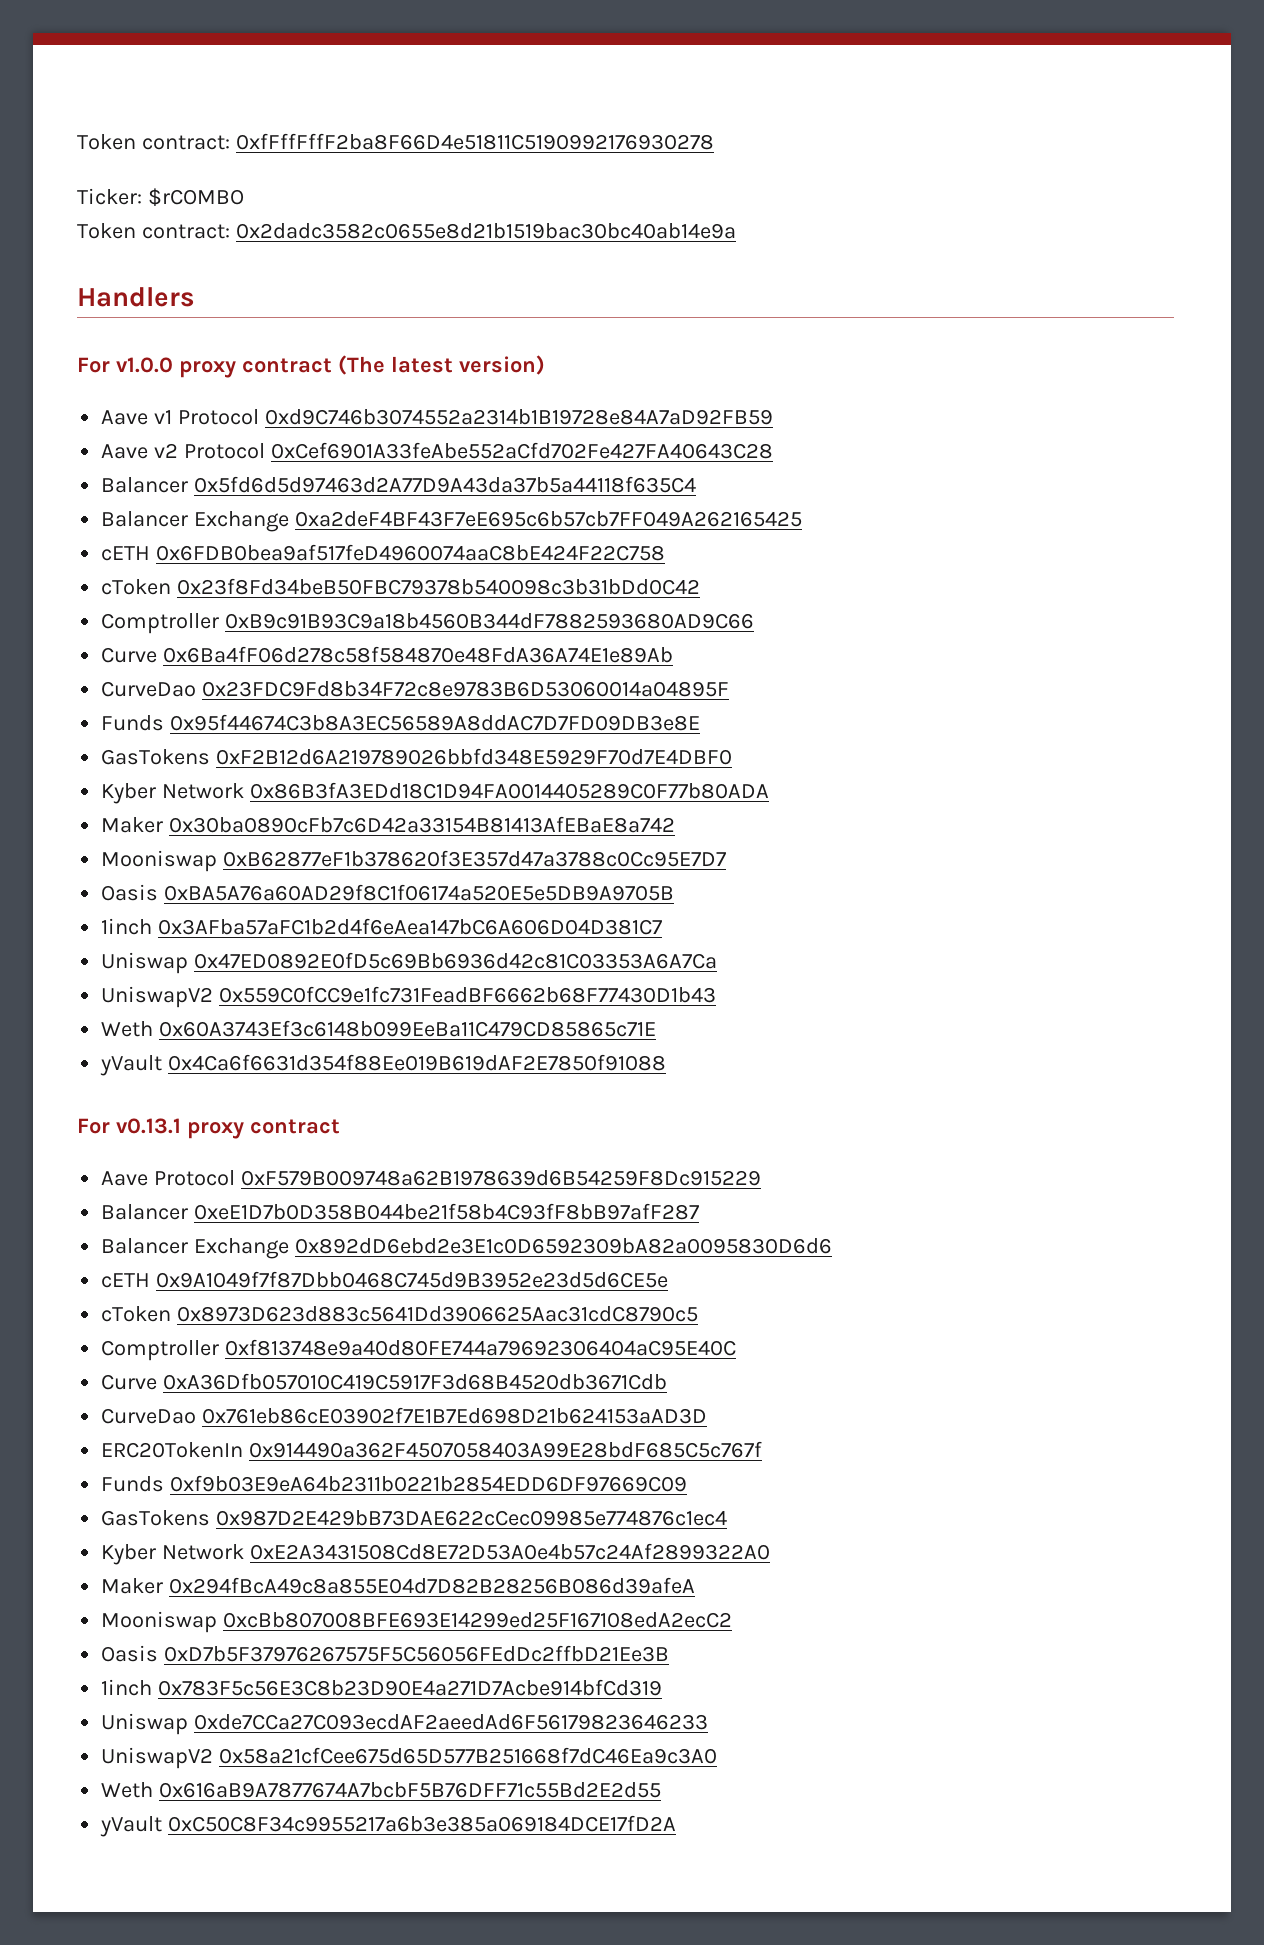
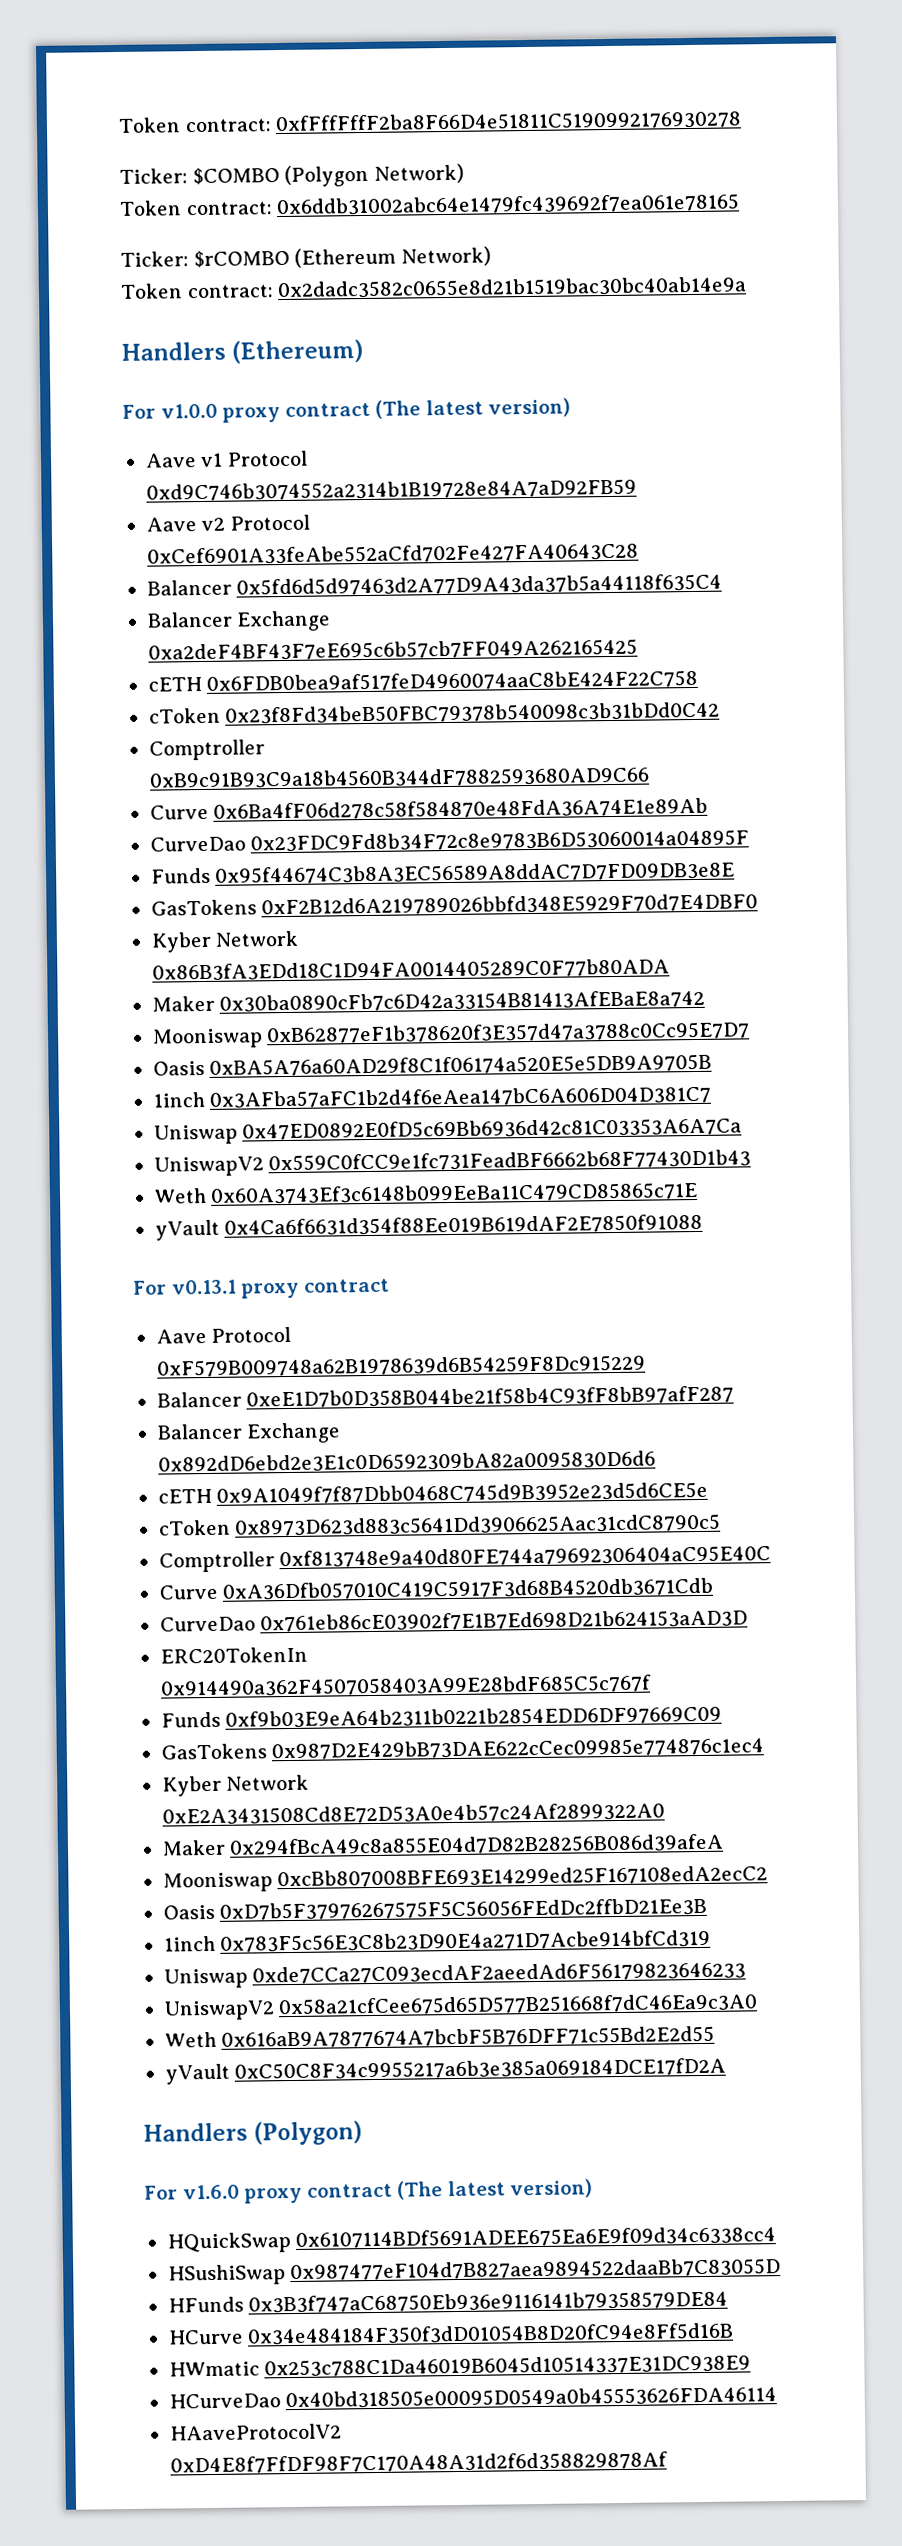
(714, 141) none -> [119,163,464,187] [119,193,741,217] // Ticker: $COMBO (Polygon Network) // Token contract: 0x6ddb31002abc64e1479fc439692f7ea061e78165
(244, 197) none -> [294,246,491,268] (Ethereum Network)
(195, 297) none -> [231,338,365,364] (Ethereum)
(677, 1823) none -> [143,2120,364,2146] [144,2178,594,2204] [166,2226,777,2254] [167,2258,782,2286] [167,2290,729,2314] [167,2322,735,2346] [168,2354,752,2378] [168,2386,778,2410] [169,2423,342,2441] [169,2451,668,2475] // Handlers (Polygon) // For v1.6.0 proxy contract (The latest version) // HQuickSwap 0x6107114BDf5691ADEE675Ea6E9f09d34c6338cc4 // HSushiSwap 0x987477eF104d7B827aea9894522daaBb7C83055D // HFunds 0x3B3f747aC68750Eb936e9116141b79358579DE84 // HCurve 0x34e484184F350f3dD01054B8D20fC94e8Ff5d16B // HWmatic 0x253c788C1Da46019B6045d10514337E31DC938E9 // HCurveDao 0x40bd318505e00095D0549a0b45553626FDA46114 // HAaveProtocolV2 0xD4E8f7FfDF98F7C170A48A31d2f6d358829878Af

